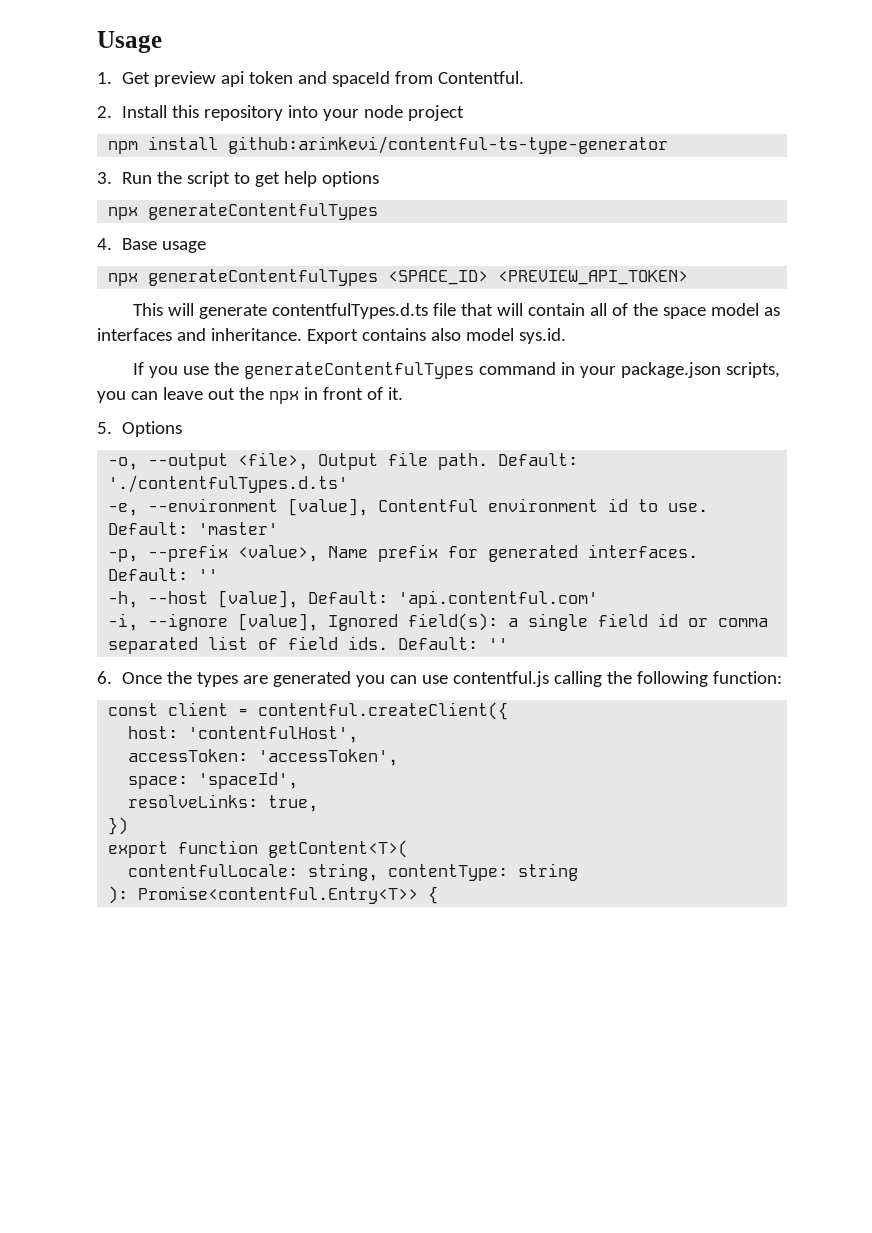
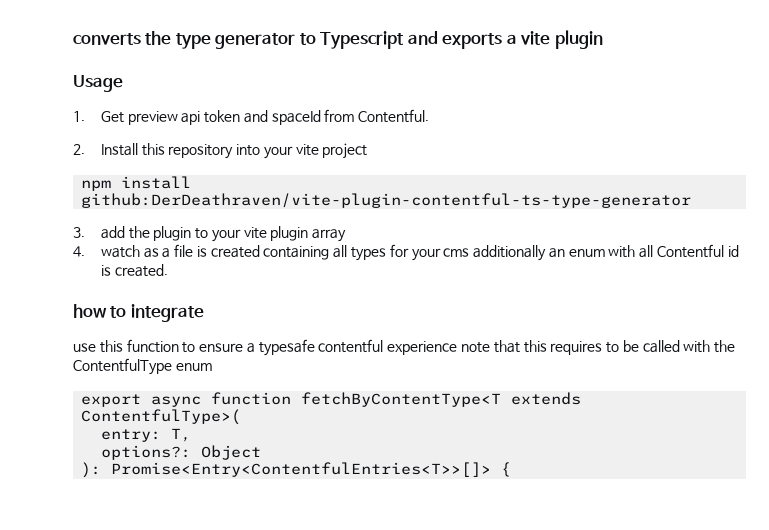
(97, 42) none -> [73,30,603,49] converts the type generator to Typescript and exports a vite plugin //
[364,105,404,118] node -> [295,144,319,156] vite
[228,136,669,154] github:arimkevi/contentful-ts-type-generator -> [81,193,692,208] github:DerDeathraven/vite-plugin-contentful-ts-type-generator
[122,171,380,187] [108,203,379,220] [97,238,207,253] [108,269,689,286] [132,303,780,319] [97,328,566,344] [132,362,780,379] [97,387,403,404] [97,421,183,437] [108,452,579,470] [108,475,349,493] [108,498,709,516] [108,522,279,535] [108,544,699,562] [108,568,219,581] [108,590,599,608] [108,613,769,631] [108,636,509,654] [97,671,783,687] [108,702,509,720] [128,726,359,743] [128,749,399,766] [128,772,299,789] [128,794,319,812] [108,817,129,835] [108,840,409,858] [128,863,579,881] Run the script to get help options // npx generateContentfulTypes // 4. Base usage // npx generateContentfulTypes <SPACE_ID> <PREVIEW_API_TOKEN> // This will generate contentfulTypes.d.ts file that will contain all of the space model as interfaces and inheritance. Export contains also model sys.id. // If you use the generateContentfulTypes command in your package.json scripts, you can leave out the npx in front of it. // 5. Options // -o, --output <file>, Output file path. Default: './contentfulTypes.d.ts' // -e, --environment [value], Contentful environment id to use. Default: 'master' // -p, --prefix <value>, Name prefix for generated interfaces. Default: '' // -h, --host [value], Default: 'api.contentful.com' // -i, --ignore [value], Ignored field(s): a single field id or comma separated list of field ids. Default: '' // 6. Once the types are generated you can use contentful.js calling the following function: // const client = contentful.createClient({ // host: 'contentfulHost', // accessToken: 'accessToken', // space: 'spaceId', // resolveLinks: true, // }) // export function getContent<T>( // contentfulLocale: string, contentType: string -> [100,226,347,242] [73,244,739,261] [100,264,168,277] [73,304,204,322] [73,339,736,356] [73,358,212,375] [81,392,582,407] [81,409,242,425] [101,428,192,442] [101,445,262,460] add the plugin to your vite plugin array // 4. watch as a file is created containing all types for your cms additionally an enum with all Contentful id is created. // how to integrate // use this function to ensure a typesafe contentful experience note that this requires to be called with the ContentfulType enum // export async function fetchByContentType<T extends ContentfulType>( // entry: T, // options?: Object
[138,886,419,904] Promise<contentful.Entry<T>> -> [111,462,492,477] Promise<Entry<ContentfulEntries<T>>[]>

